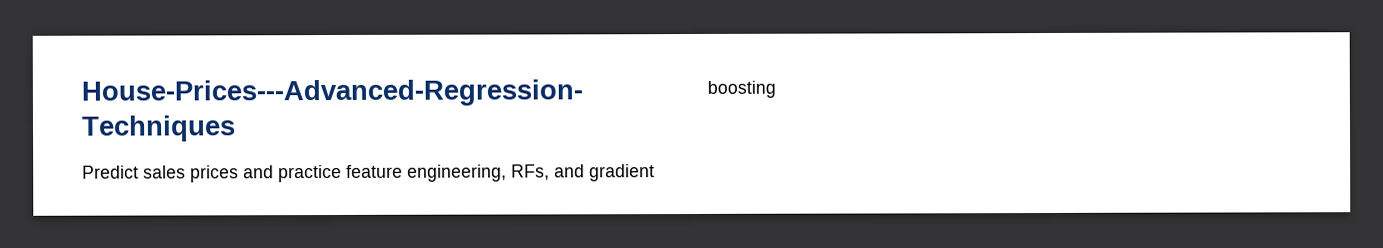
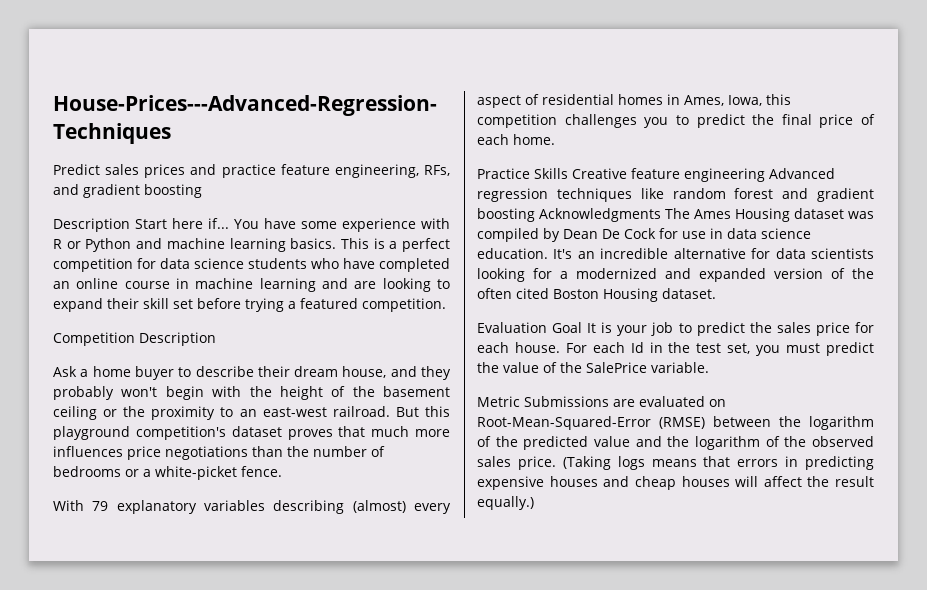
(776, 89) none -> [53,218,450,232] [53,238,450,252] [53,258,450,272] [53,278,450,292] [53,298,446,312] [53,332,216,346] [53,366,452,380] [53,386,450,400] [53,406,450,420] [53,426,450,440] [53,446,385,460] [53,466,282,480] [53,500,451,514] [477,94,791,108] [477,114,875,128] [477,134,555,145] [477,168,835,182] [477,188,874,202] [477,208,874,222] [477,228,811,242] [477,248,874,259] [477,268,874,282] [477,288,716,302] [477,322,874,336] [477,342,874,356] [477,362,709,373] [477,396,726,407] [477,416,874,430] [477,436,874,450] [477,456,874,470] [477,476,874,490] [477,496,534,510] // Description Start here if... You have some experience with R or Python and machine learning basics. This is a perfect competition for data science students who have completed an online course in machine learning and are looking to expand their skill set before trying a featured competition. // Competition Description // Ask a home buyer to describe their dream house, and they probably won't begin with the height of the basement ceiling or the proximity to an east-west railroad. But this playground competition's dataset proves that much more influences price negotiations than the number of bedrooms or a white-picket fence. // With 79 explanatory variables describing (almost) every aspect of residential homes in Ames, Iowa, this competition challenges you to predict the final price of each home. // Practice Skills Creative feature engineering Advanced regression techniques like random forest and gradient boosting Acknowledgments The Ames Housing dataset was compiled by Dean De Cock for use in data science education. It's an incredible alternative for data scientists looking for a modernized and expanded version of the often cited Boston Housing dataset. // Evaluation Goal It is your job to predict the sales price for each house. For each Id in the test set, you must predict the value of the SalePrice variable. // Metric Submissions are evaluated on Root-Mean-Squared-Error (RMSE) between the logarithm of the predicted value and the logarithm of the observed sales price. (Taking logs means that errors in predicting expensive houses and cheap houses will affect the result equally.)

